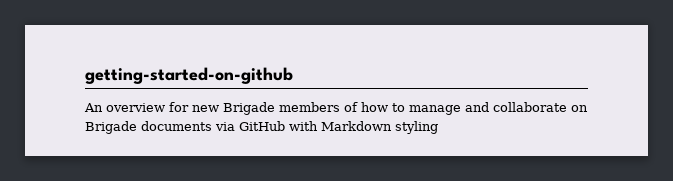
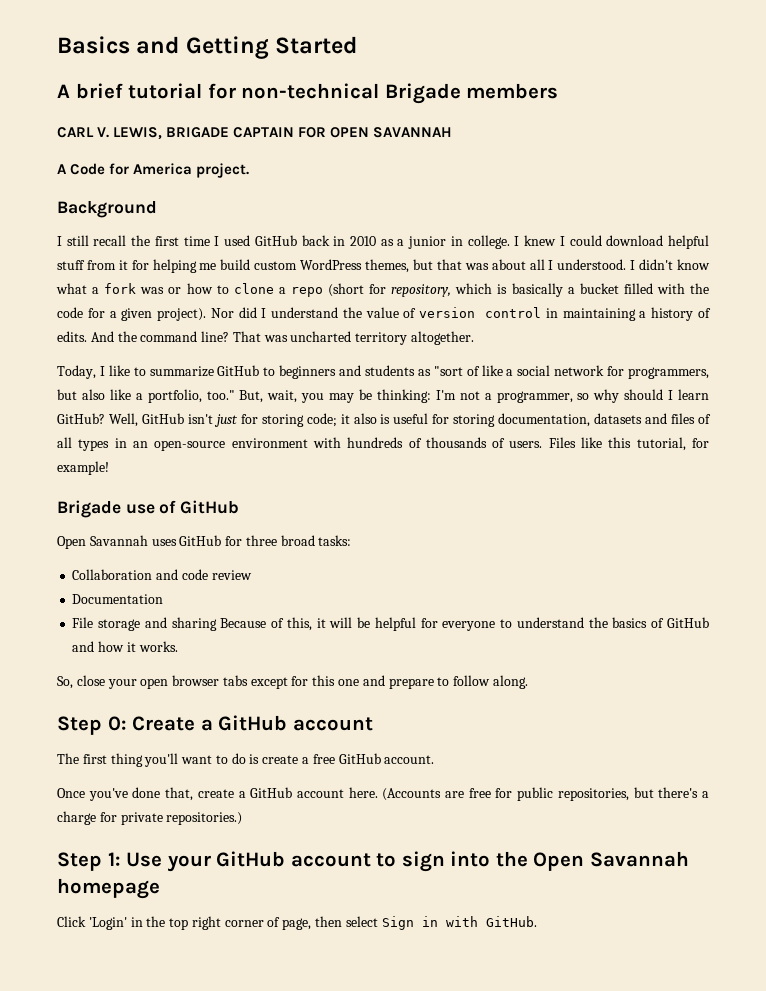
[85,67,293,84] [84,102,588,115] [85,121,438,134] getting-started-on-github // An overview for new Brigade members of how to manage and collaborate on Brigade documents via GitHub with Markdown styling -> [57,36,358,59] [57,83,559,104] [57,127,453,140] [57,163,250,178] [57,201,157,218] [57,235,710,249] [57,259,711,273] [56,283,710,297] [57,307,712,321] [57,331,475,345] [57,365,710,379] [57,389,709,403] [57,413,712,427] [57,437,709,451] [57,461,109,475] [57,500,240,518] [57,535,352,549] [72,569,252,580] [72,594,164,604] [72,617,709,631] [72,641,178,652] [57,675,528,689] [57,715,373,735] [57,753,435,767] [57,787,709,801] [57,811,243,825] [57,851,689,872] [57,878,160,899] [57,916,537,930] Basics and Getting Started // A brief tutorial for non-technical Brigade members // CARL V. LEWIS, BRIGADE CAPTAIN FOR OPEN SAVANNAH // A Code for America project. // Background // I still recall the first time I used GitHub back in 2010 as a junior in college. I knew I could download helpful stuff from it for helping me build custom WordPress themes, but that was about all I understood. I didn't know what a fork was or how to clone a repo (short for repository, which is basically a bucket filled with the code for a given project). Nor did I understand the value of version control in maintaining a history of edits. And the command line? That was uncharted territory altogether. // Today, I like to summarize GitHub to beginners and students as "sort of like a social network for programmers, but also like a portfolio, too." But, wait, you may be thinking: I'm not a programmer, so why should I learn GitHub? Well, GitHub isn't just for storing code; it also is useful for storing documentation, datasets and files of all types in an open-source environment with hundreds of thousands of users. Files like this tutorial, for example! // Brigade use of GitHub // Open Savannah uses GitHub for three broad tasks: // Collaboration and code review // Documentation // File storage and sharing Because of this, it will be helpful for everyone to understand the basics of GitHub and how it works. // So, close your open browser tabs except for this one and prepare to follow along. // Step 0: Create a GitHub account // The first thing you'll want to do is create a free GitHub account. // Once you've done that, create a GitHub account here. (Accounts are free for public repositories, but there's a charge for private repositories.) // Step 1: Use your GitHub account to sign into the Open Savannah homepage // Click 'Login' in the top right corner of page, then select Sign in with GitHub.

